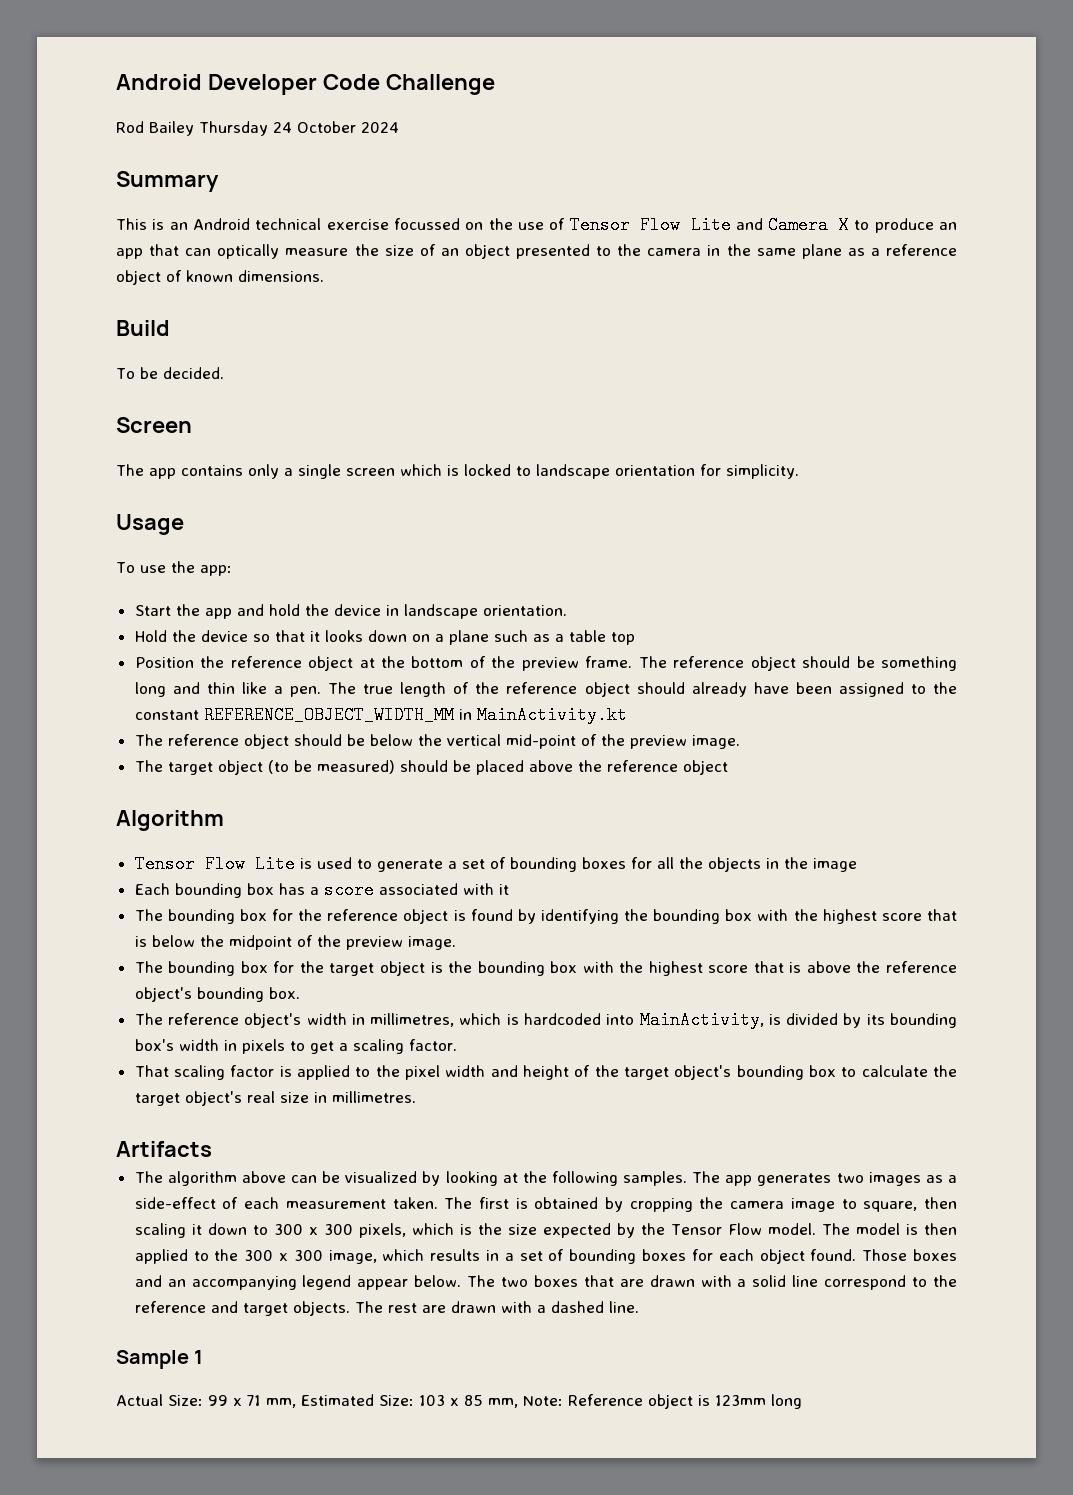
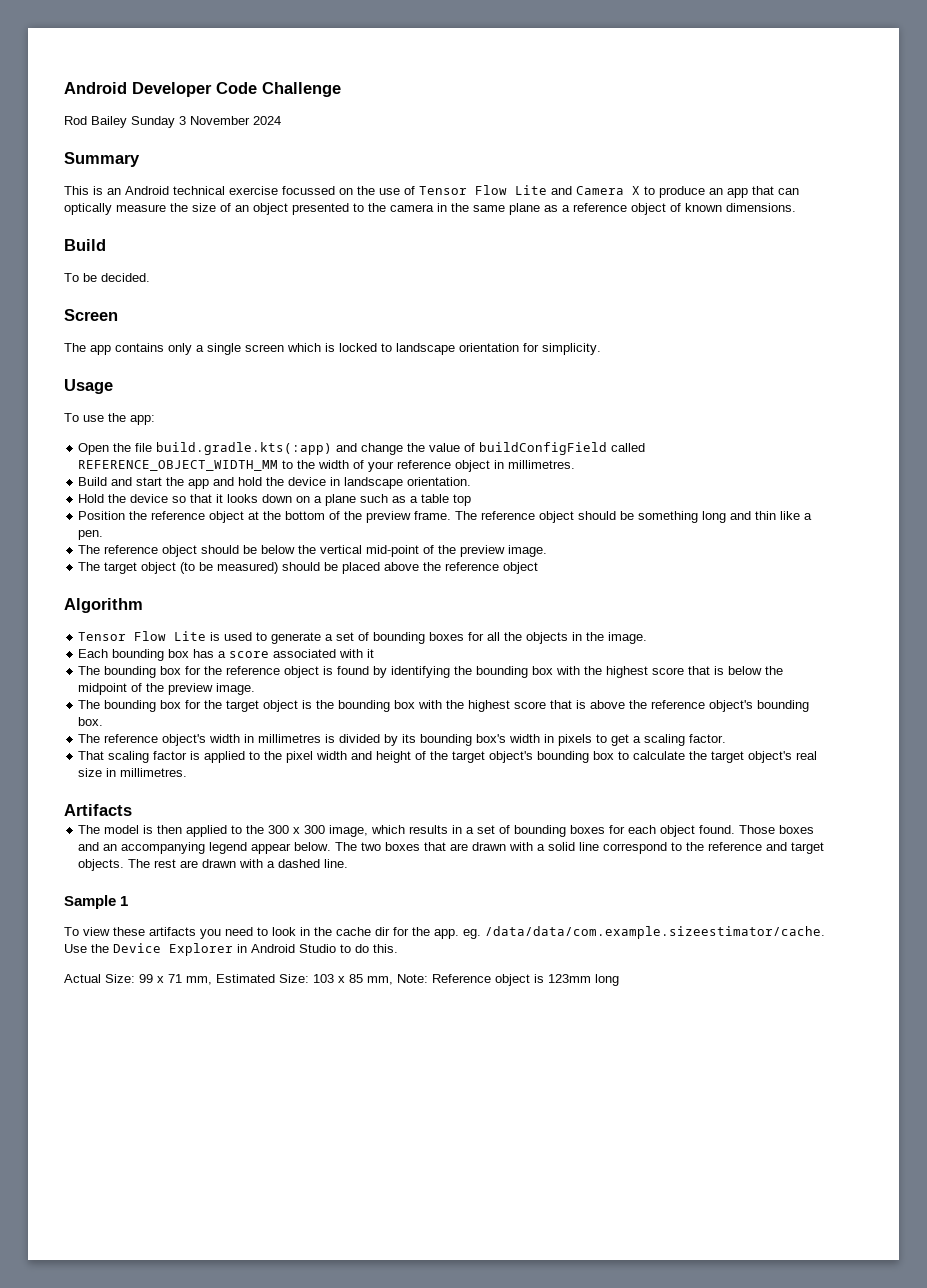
[199,121,356,136] Thursday 24 October -> [131,116,250,128] Sunday 3 November
[134,605,171,616] Start -> [78,442,646,455] [78,460,576,472] [78,477,163,486] Open the file build.gradle.kts(:app) and change the value of buildConfigField called REFERENCE_OBJECT_WIDTH_MM to the width of your reference object in millimetres. // Build and start
[328,682,958,697] [134,706,627,724] The true length of the reference object should already have been assigned to the constant REFERENCE_OBJECT_WIDTH_MM in MainActivity.kt -> (104, 535) none
[812,858,857,872] image -> [608,632,648,644] image.
[370,1011,764,1029] millimetres, which is hardcoded into MainActivity, -> [258,734,322,743] millimetres
[167,1171,957,1186] [134,1197,957,1212] [134,1223,850,1238] algorithm above can be visualized by looking at the following samples. The app generates two images as a side-effect of each measurement taken. The first is obtained by cropping the camera image to square, then scaling it down to 300 x 300 pixels, which is the size expected by the Tensor Flow model. The -> (101, 829) none
(204, 1357) none -> [64,926,825,939] [64,943,398,956] // To view these artifacts you need to look in the cache dir for the app. eg. /data/data/com.example.sizeestimator/cache. Use the Device Explorer in Android Studio to do this.

